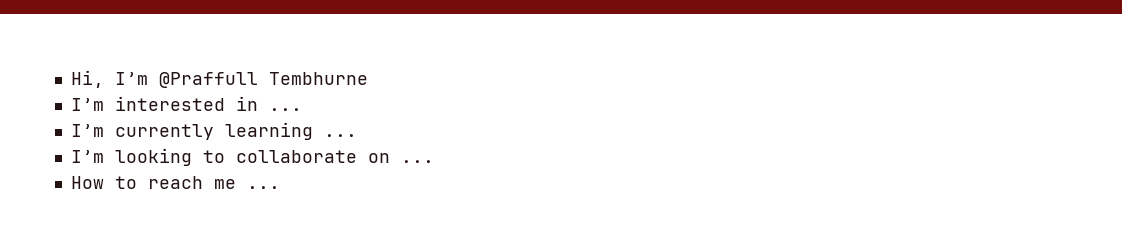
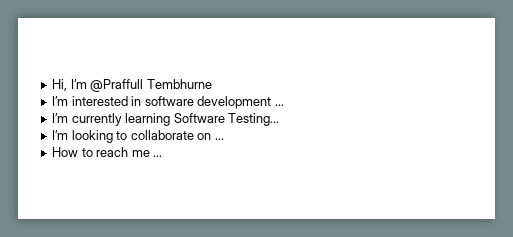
(258, 103) none -> [144,96,272,109] software development
[323,134,357,137] ... -> [173,113,280,126] Software Testing...

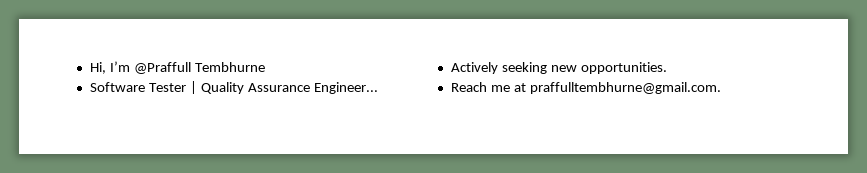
[52,96,284,109] [52,113,280,126] [52,130,224,143] [52,147,163,157] I’m interested in software development ... // I’m currently learning Software Testing... // I’m looking to collaborate on ... // How to reach me ... -> [89,81,378,94] [450,62,667,74] [450,82,721,94] Software Tester | Quality Assurance Engineer... // Actively seeking new opportunities. // Reach me at praffulltembhurne@gmail.com.

